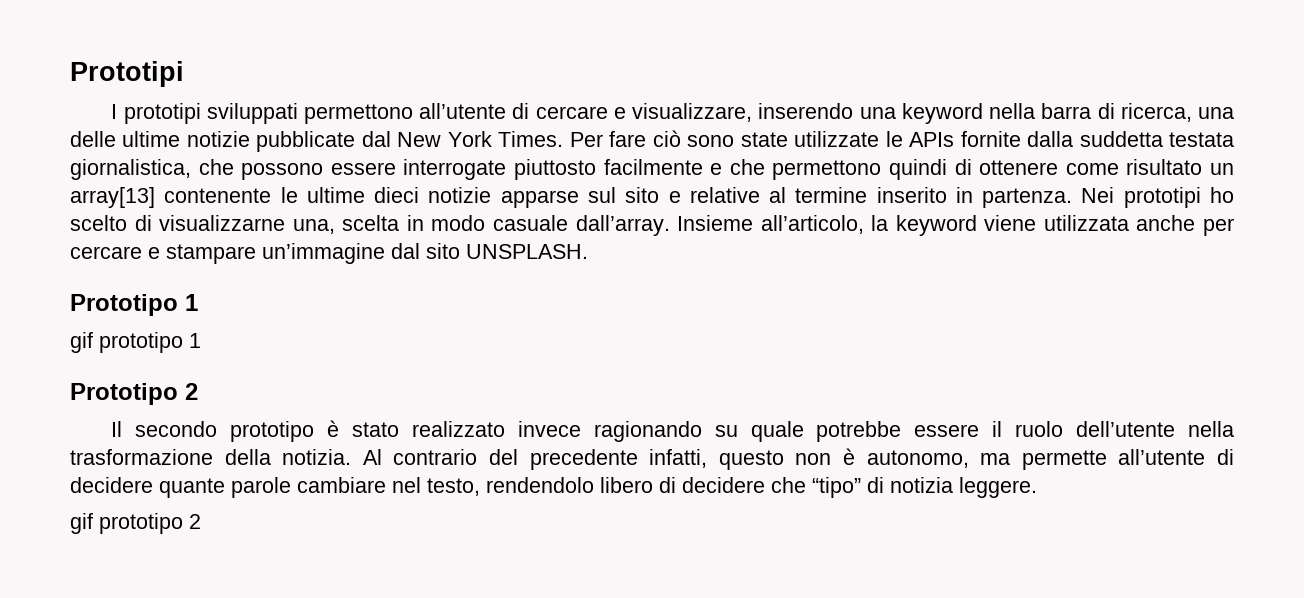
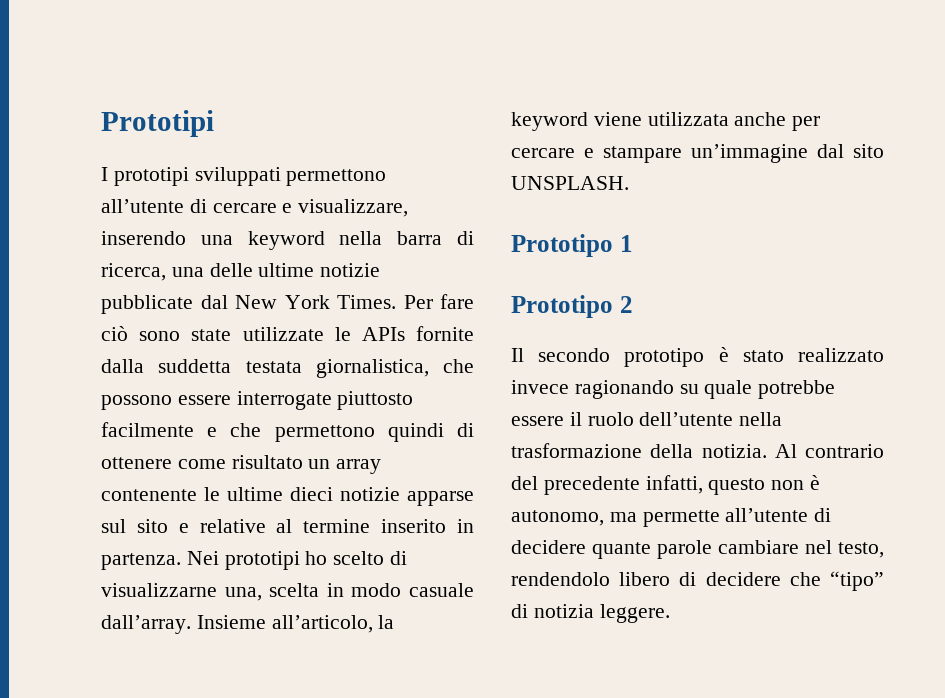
[70,187,155,208] array[13] -> [336,459,382,474] array
[70,332,201,353] // gif prototipo 1 -> (633, 243) none
[70,513,201,534] // gif prototipo 2 -> (670, 613) none

